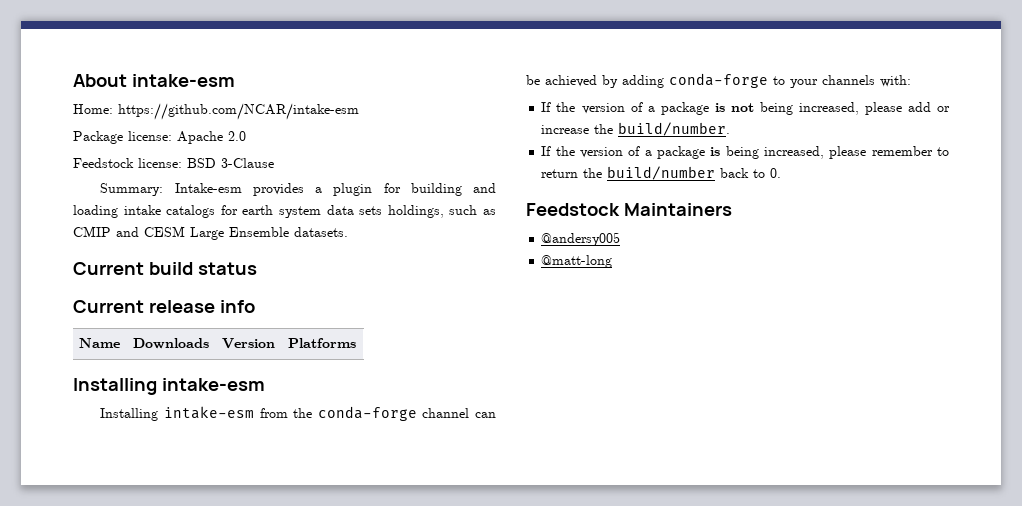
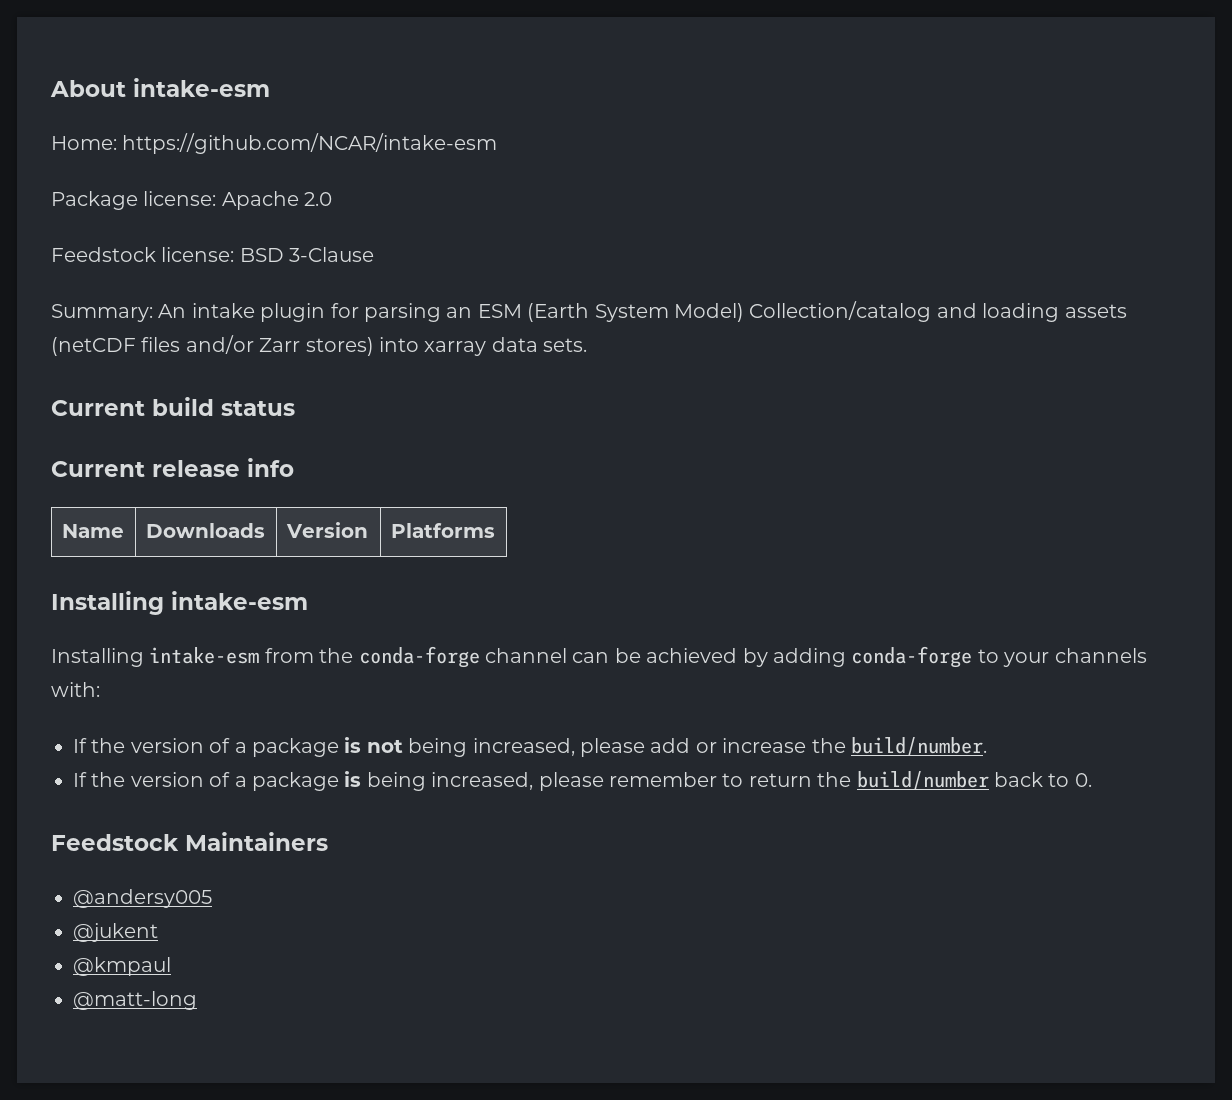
[174,183,496,196] [73,205,497,218] [73,226,348,240] Intake-esm provides a plugin for building and loading intake catalogs for earth system data sets holdings, such as CMIP and CESM Large Ensemble datasets. -> [158,301,1127,322] [51,335,588,356] An intake plugin for parsing an ESM (Earth System Model) Collection/catalog and loading assets (netCDF files and/or Zarr stores) into xarray data sets.
(621, 239) none -> [73,923,158,942] [73,957,171,976] // @jukent // @kmpaul

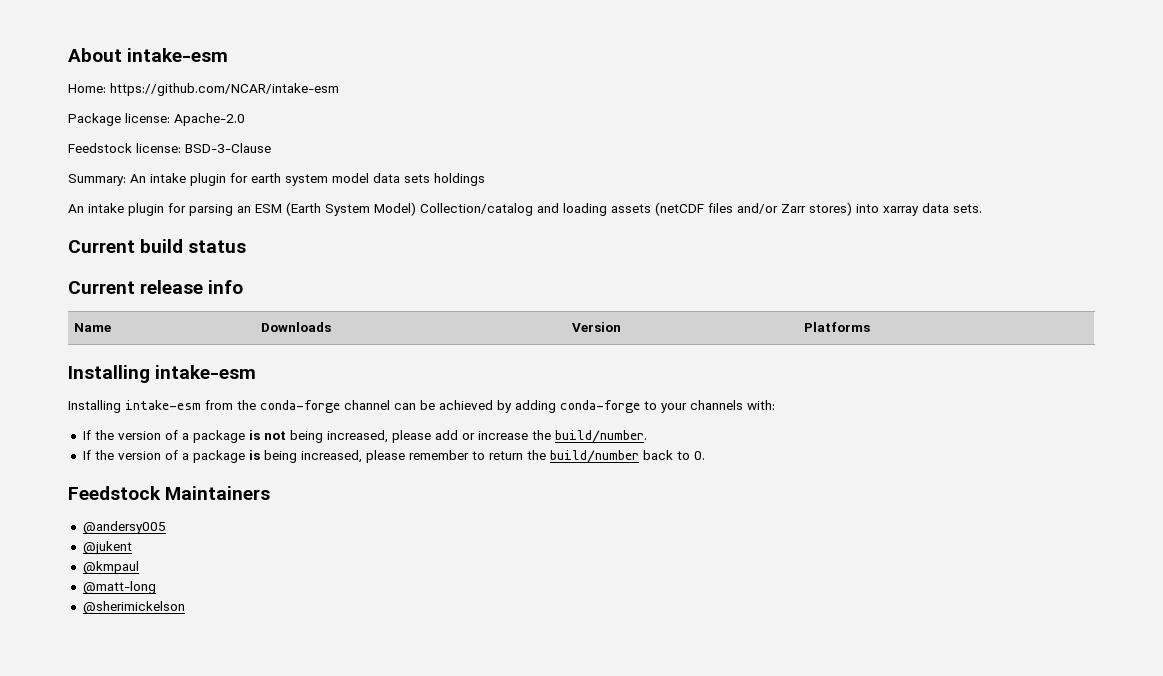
[221,191,333,210] Apache 2.0 -> [174,113,245,126] Apache-2.0
[239,247,375,262] BSD 3-Clause -> [185,143,271,153] BSD-3-Clause
(359, 310) none -> [251,173,485,186] [68,203,186,216] earth system model data sets holdings // An intake plugin for
(197, 1000) none -> [82,601,185,614] // @sherimickelson

